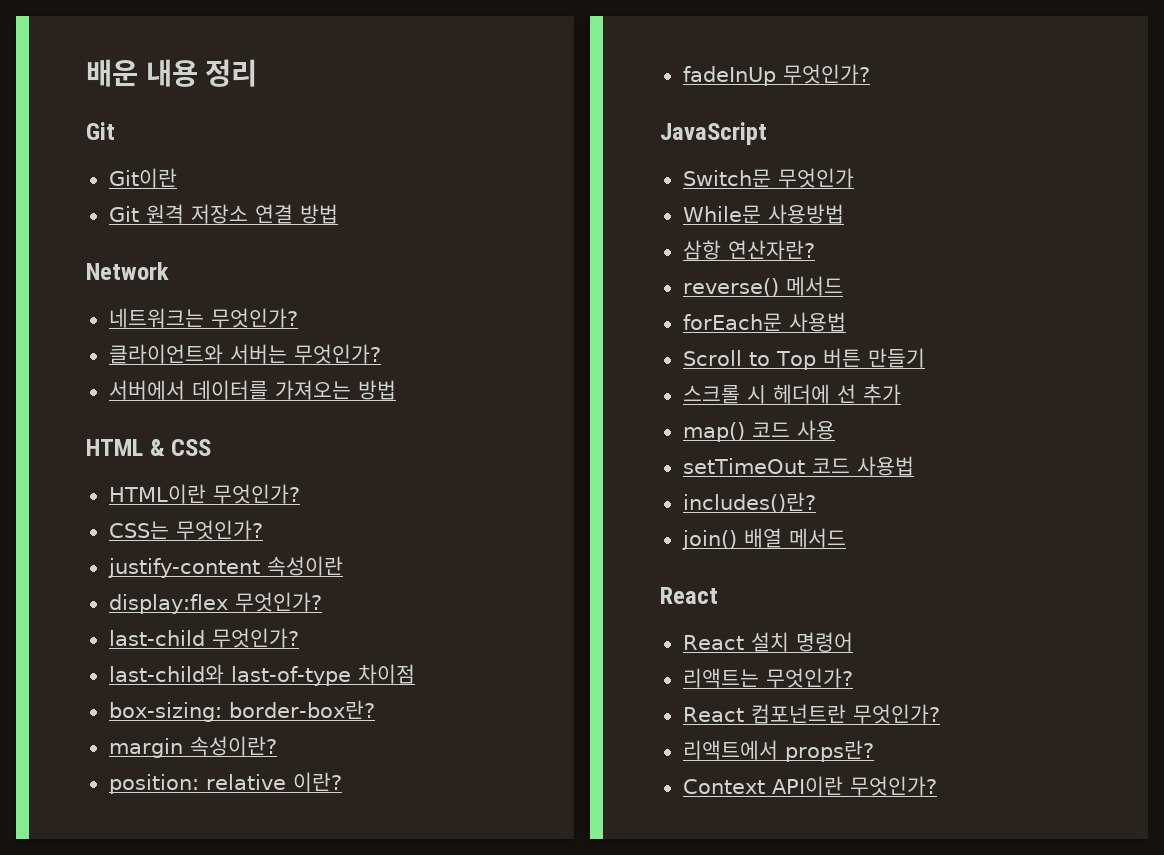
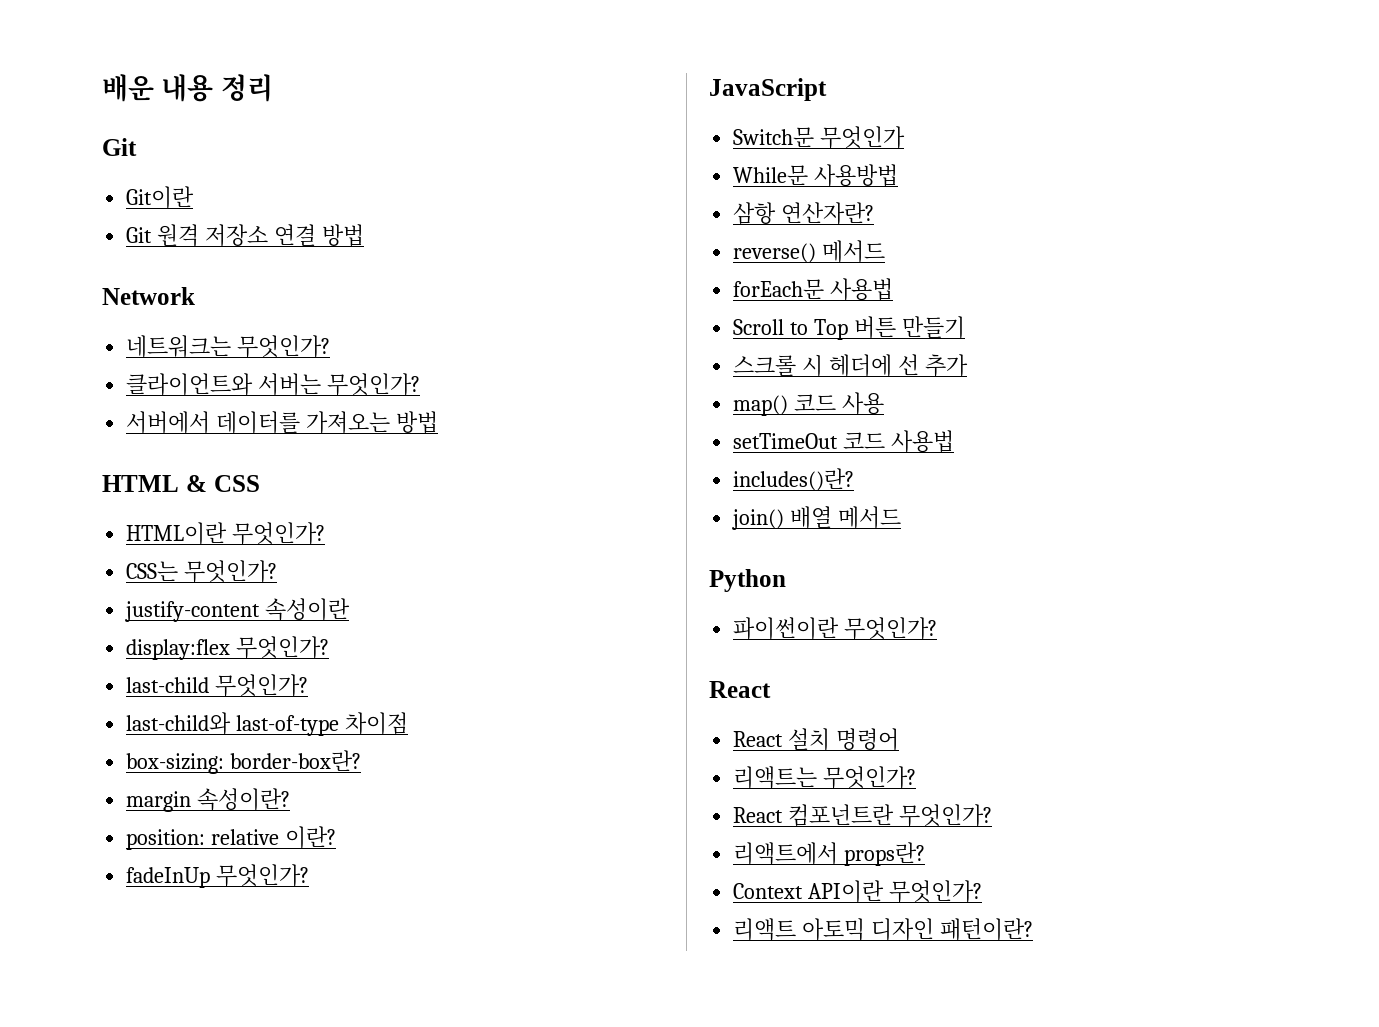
(846, 538) none -> [709,569,786,592] [733,617,938,640] // Python // 파이썬이란 무엇인가?
(937, 786) none -> [733,918,1034,941] // 리액트 아토믹 디자인 패턴이란?

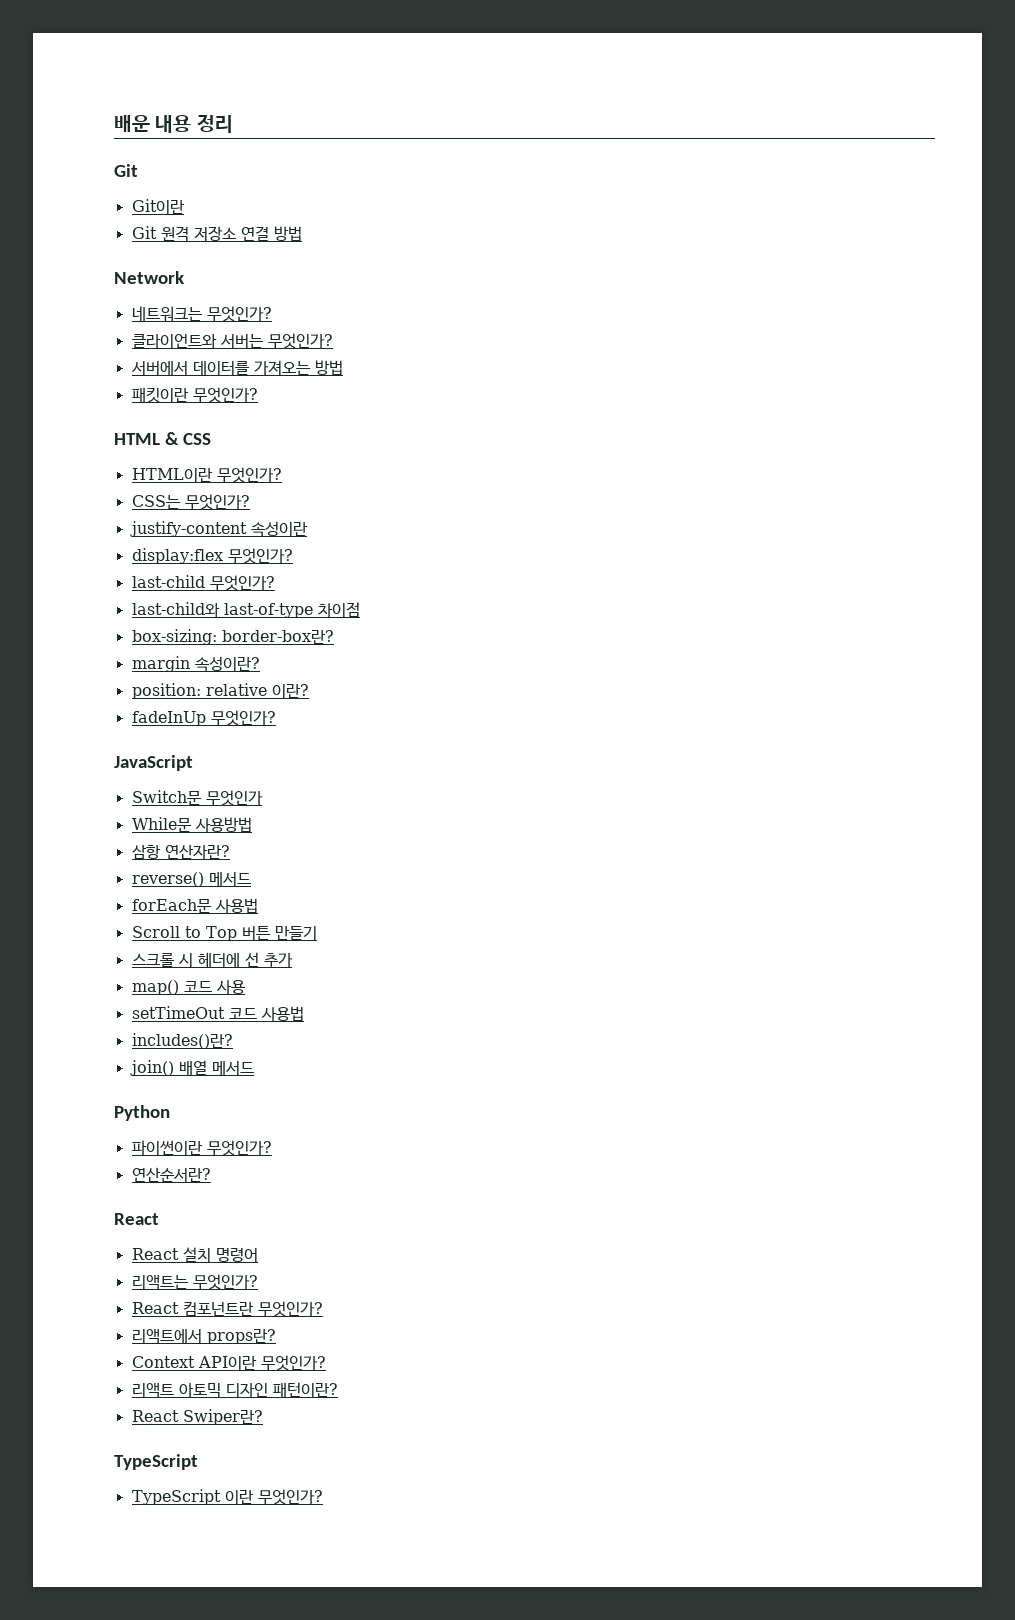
(439, 422) none -> [131,387,258,403] // 패킷이란 무엇인가?
(938, 628) none -> [131,1167,211,1182] // 연산순서란?
(1034, 929) none -> [131,1409,263,1425] [114,1454,198,1470] [131,1489,323,1505] // React Swiper란? // TypeScript // TypeScript 이란 무엇인가?

